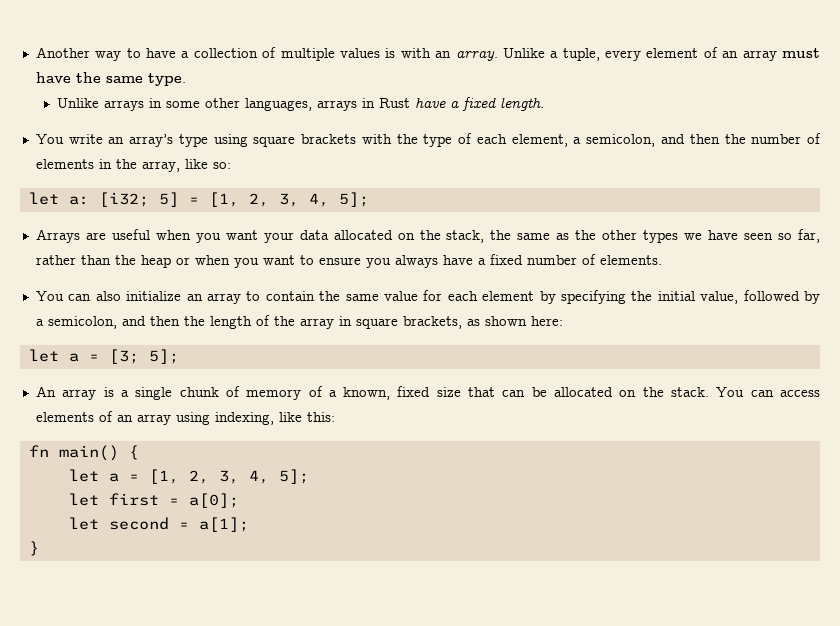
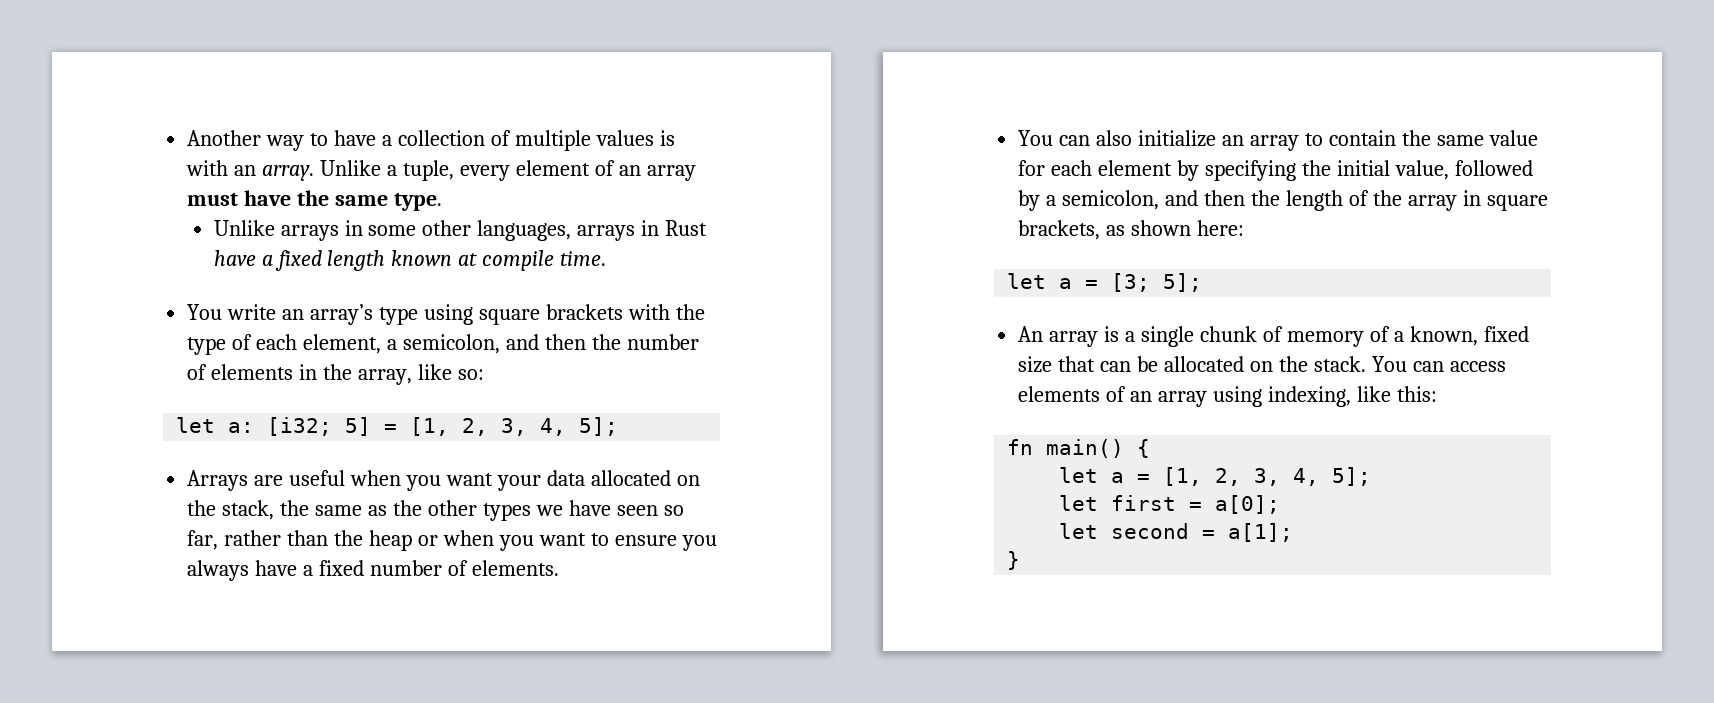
[500,97,545,111] length. -> [327,250,607,271] length known at compile time.

